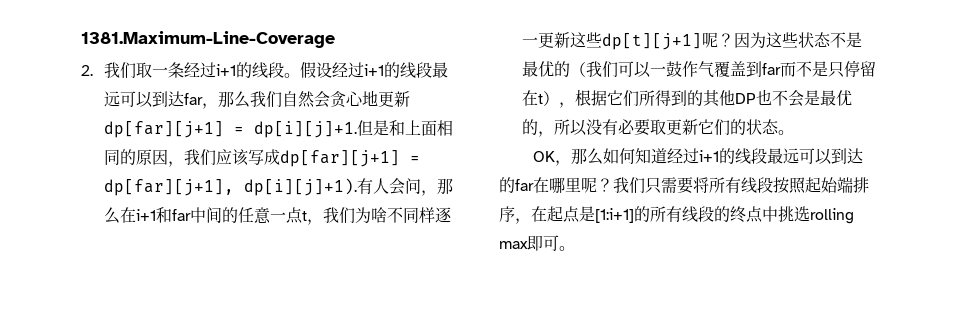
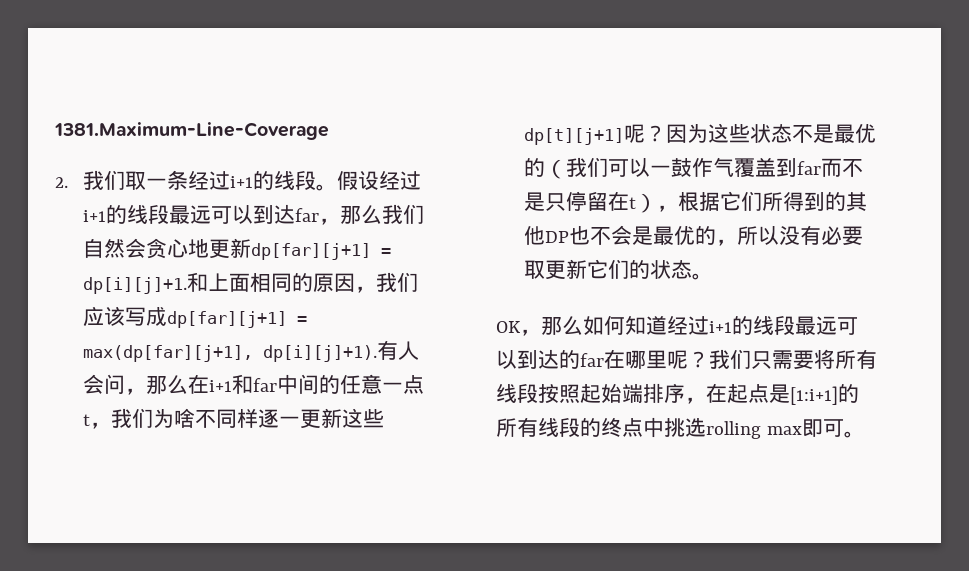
[357,120,390,136] 但是 -> (187, 285) none
[104,179,235,196] dp[far][j+1], -> [82,345,253,362] max(dp[far][j+1],

